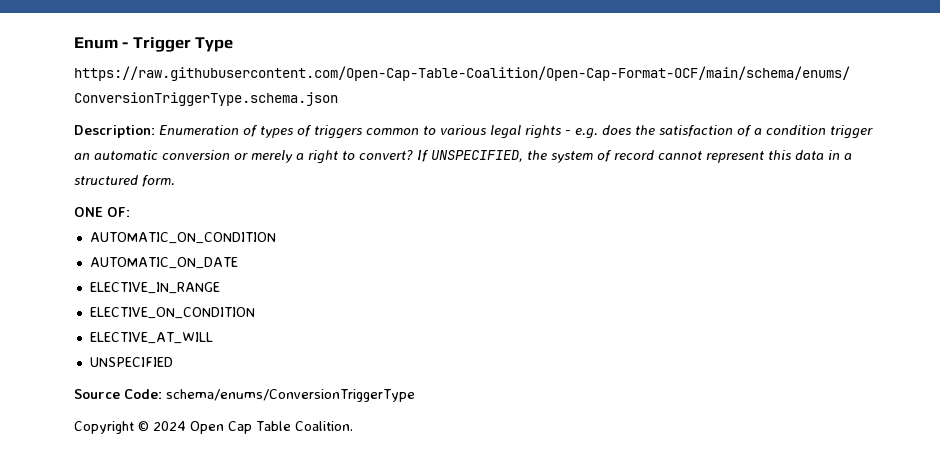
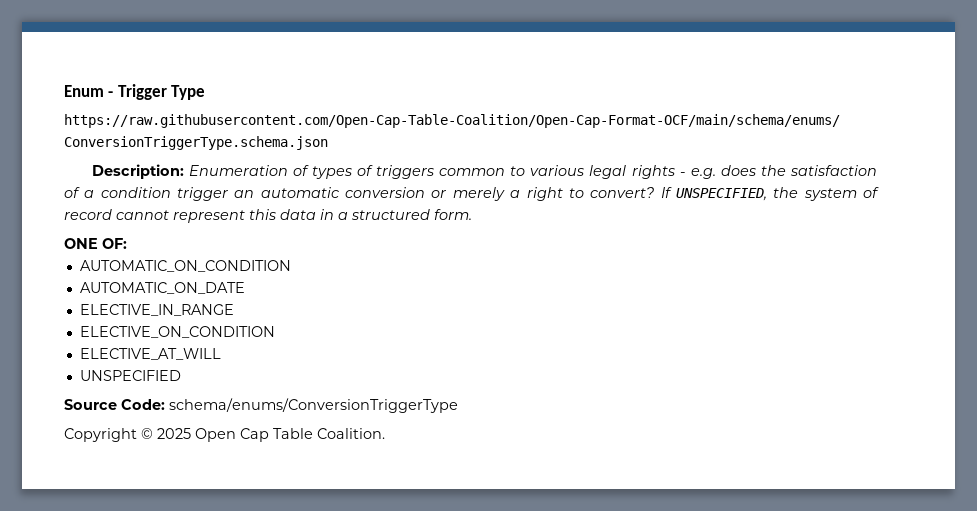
[153,421,186,431] 2024 -> [157,428,191,439] 2025

